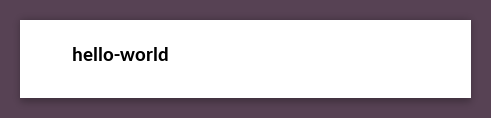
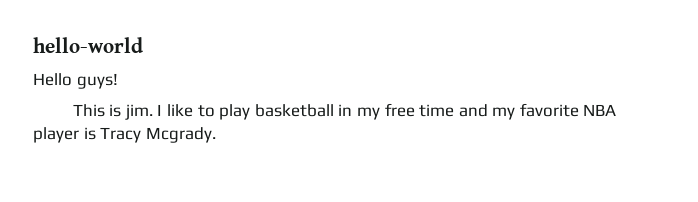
(169, 54) none -> [33,73,118,89] [72,103,617,120] [33,127,216,143] // Hello guys! // This is jim. I like to play basketball in my free time and my favorite NBA player is Tracy Mcgrady.

